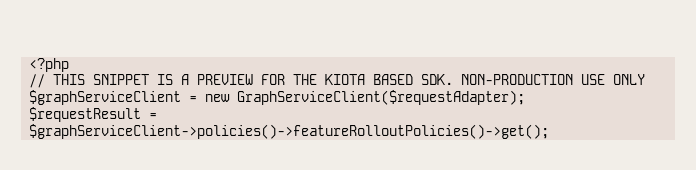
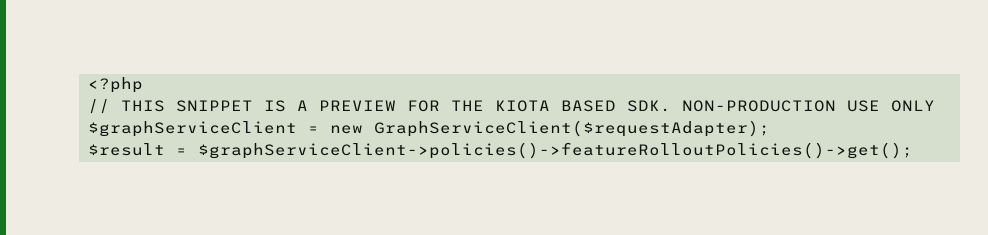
[28,107,141,122] $requestResult -> [88,143,165,156] $result

